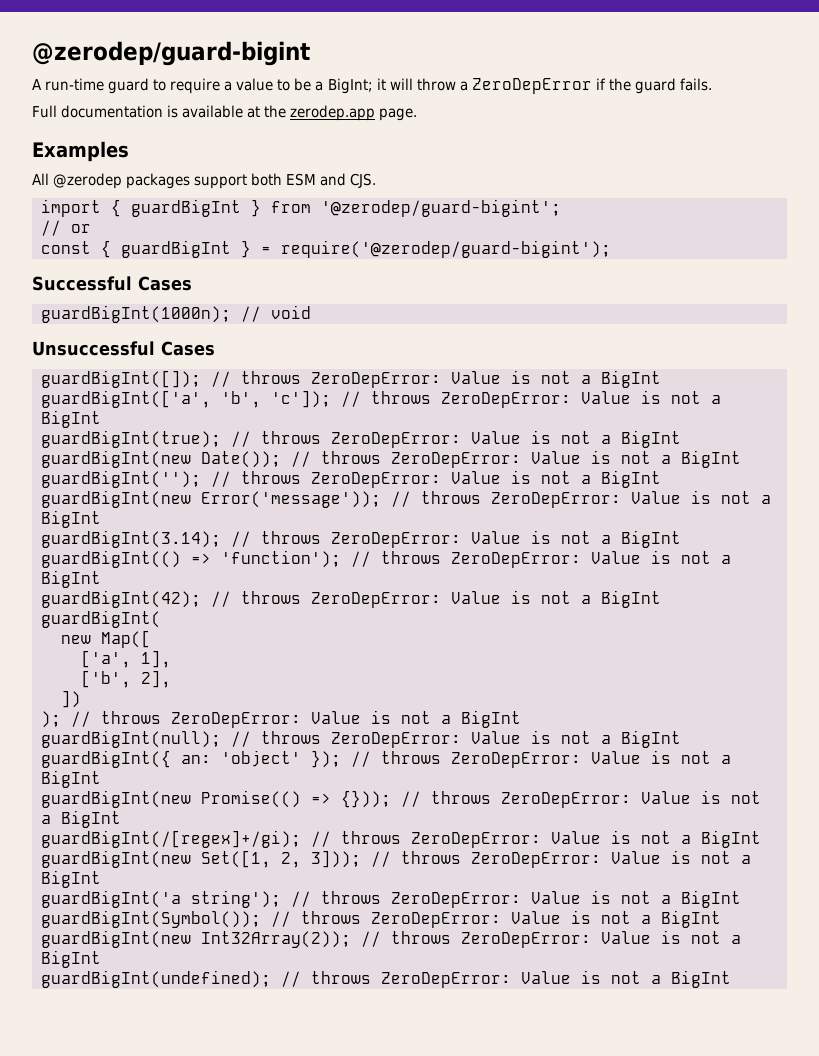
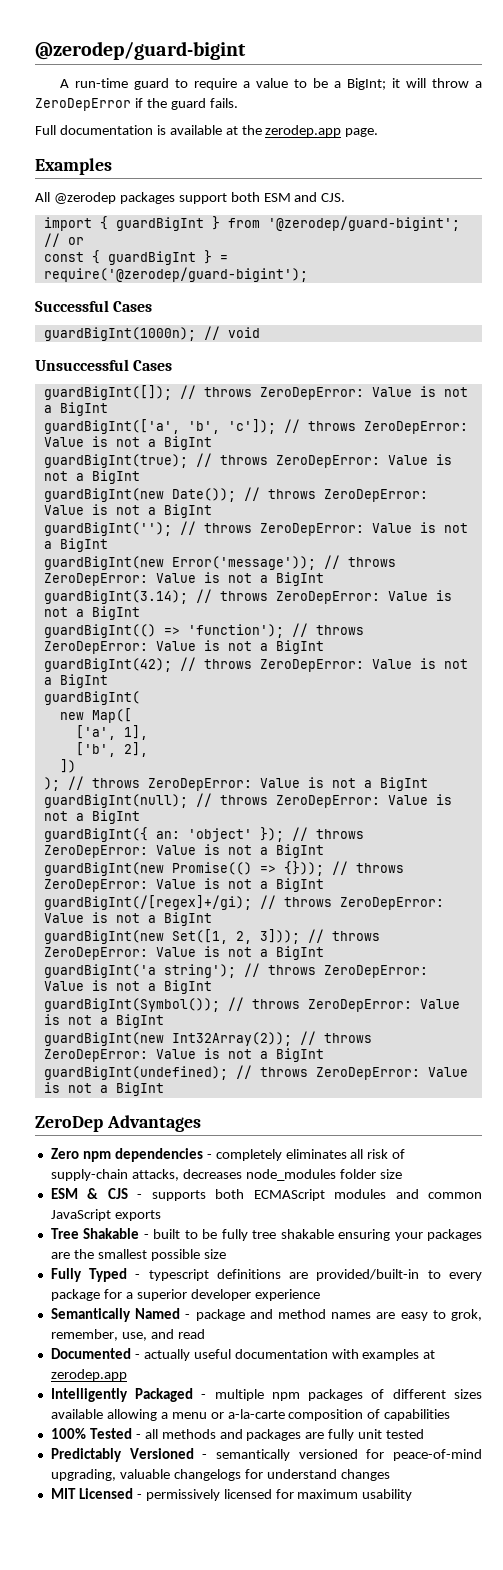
(731, 979) none -> [35,1115,201,1132] [50,1148,406,1162] [50,1169,402,1181] [50,1188,482,1201] [50,1209,161,1221] [50,1228,482,1241] [50,1249,226,1261] [50,1268,483,1282] [50,1289,320,1301] [50,1308,482,1322] [50,1329,205,1341] [50,1348,436,1361] [50,1369,127,1381] [50,1388,483,1402] [50,1409,451,1421] [50,1428,425,1441] [50,1448,483,1462] [50,1469,390,1481] [50,1488,413,1501] // ZeroDep Advantages // Zero npm dependencies - completely eliminates all risk of supply-chain attacks, decreases node_modules folder size // ESM & CJS - supports both ECMAScript modules and common JavaScript exports // Tree Shakable - built to be fully tree shakable ensuring your packages are the smallest possible size // Fully Typed - typescript definitions are provided/built-in to every package for a superior developer experience // Semantically Named - package and method names are easy to grok, remember, use, and read // Documented - actually useful documentation with examples at zerodep.app // Intelligently Packaged - multiple npm packages of different sizes available allowing a menu or a-la-carte composition of capabilities // 100% Tested - all methods and packages are fully unit tested // Predictably Versioned - semantically versioned for peace-of-mind upgrading, valuable changelogs for understand changes // MIT Licensed - permissively licensed for maximum usability

